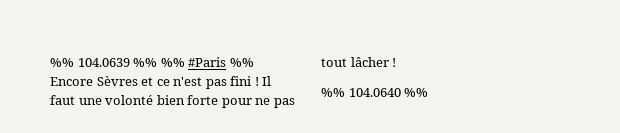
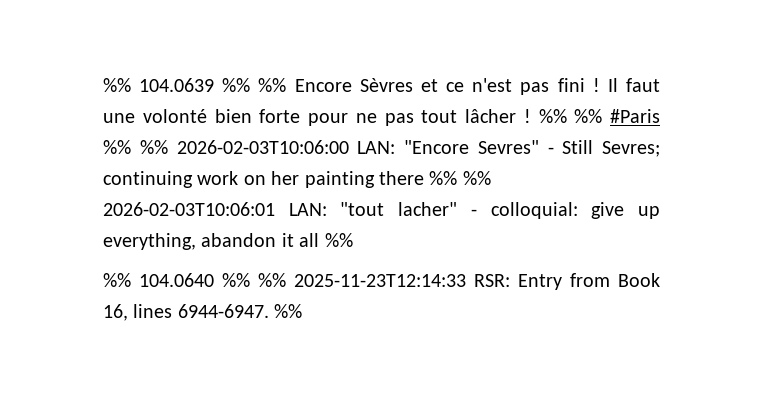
[188,57,254,67] #Paris %% -> (287, 85) none
[321,88,401,97] // %% 104.0640 -> [538,109,660,123] [103,140,660,157] [103,171,491,188] [103,202,660,219] [103,233,353,250] [103,273,660,290] [103,304,269,321] %% %% #Paris %% %% 2026-02-03T10:06:00 LAN: "Encore Sevres" - Still Sevres; continuing work on her painting there %% %% 2026-02-03T10:06:01 LAN: "tout lacher" - colloquial: give up everything, abandon it all %% // %% 104.0640 %% %% 2025-11-23T12:14:33 RSR: Entry from Book 16, lines 6944-6947.

